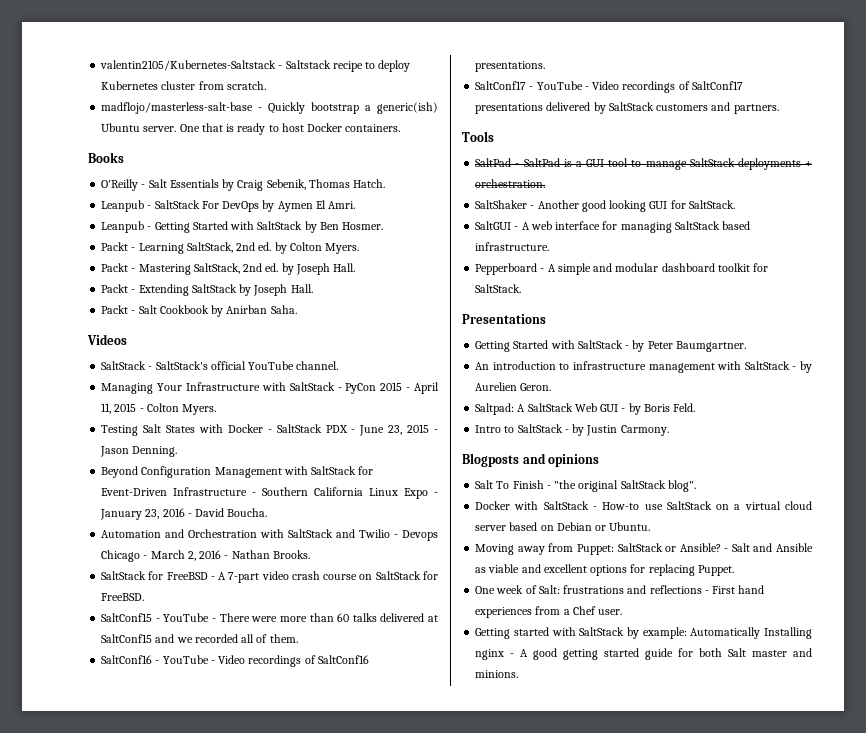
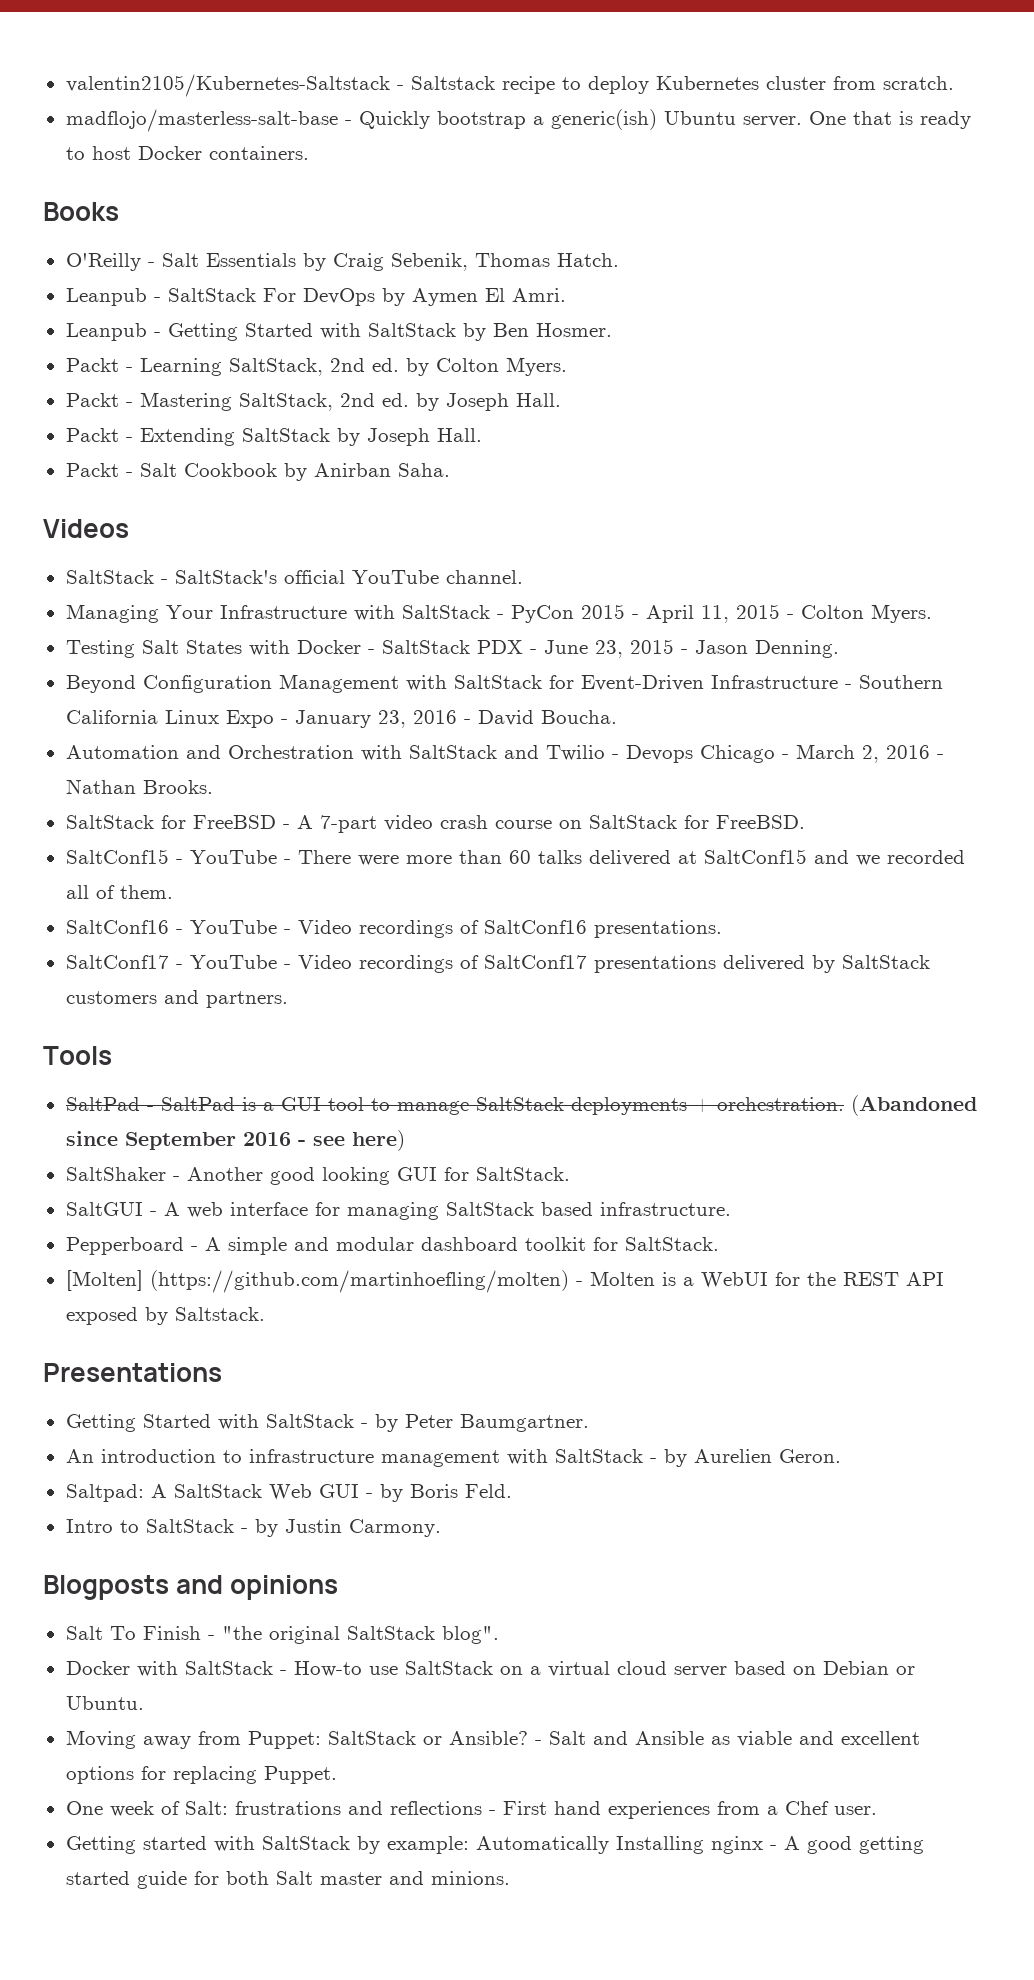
(546, 183) none -> [850,1095,977,1116] [65,1130,405,1151] (Abandoned since September 2016 - see here)
(522, 288) none -> [65,1270,944,1293] [65,1307,265,1325] // [Molten] (https://github.com/martinhoefling/molten) - Molten is a WebUI for the REST API exposed by Saltstack.

